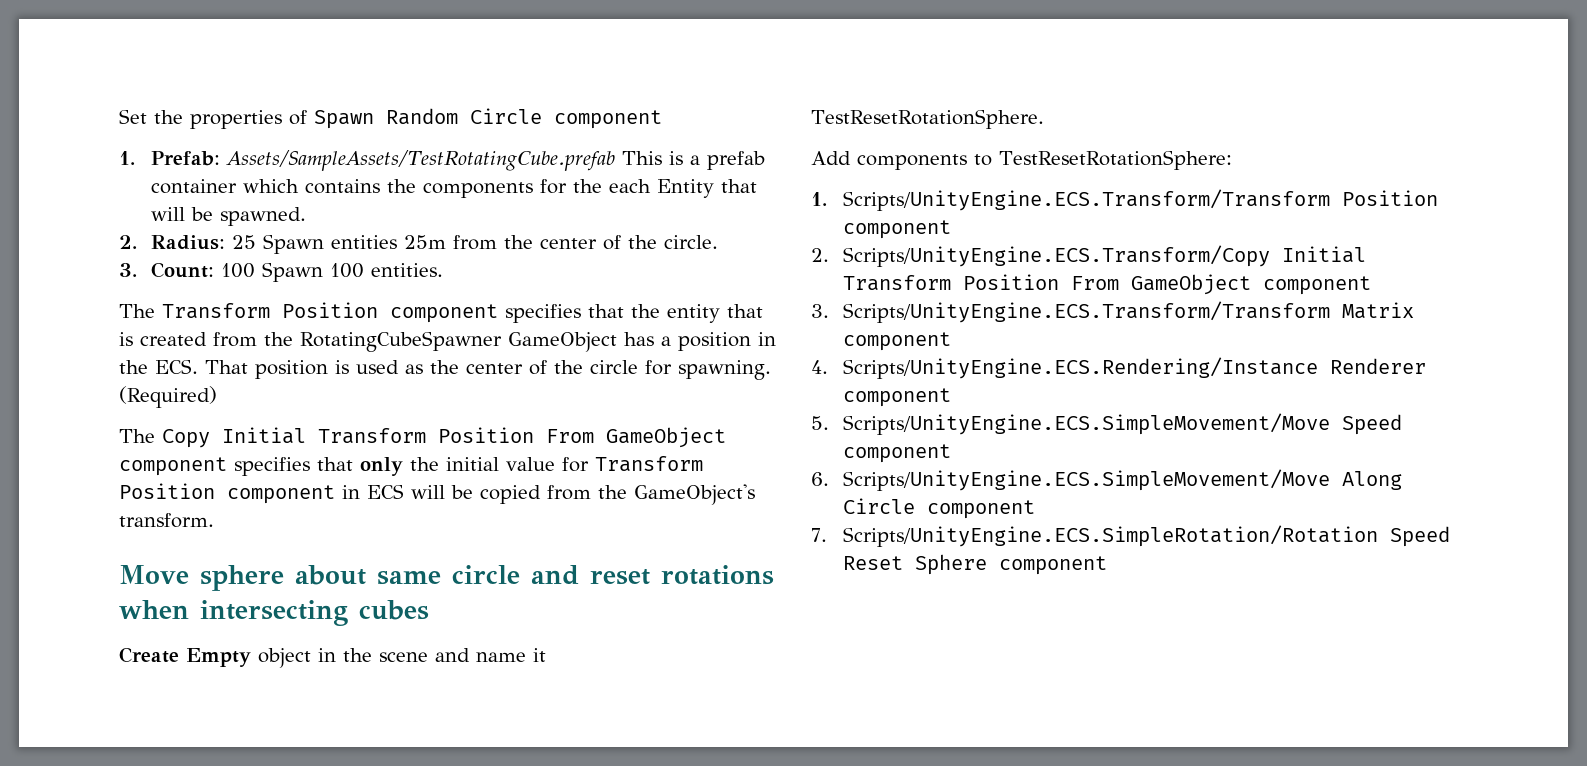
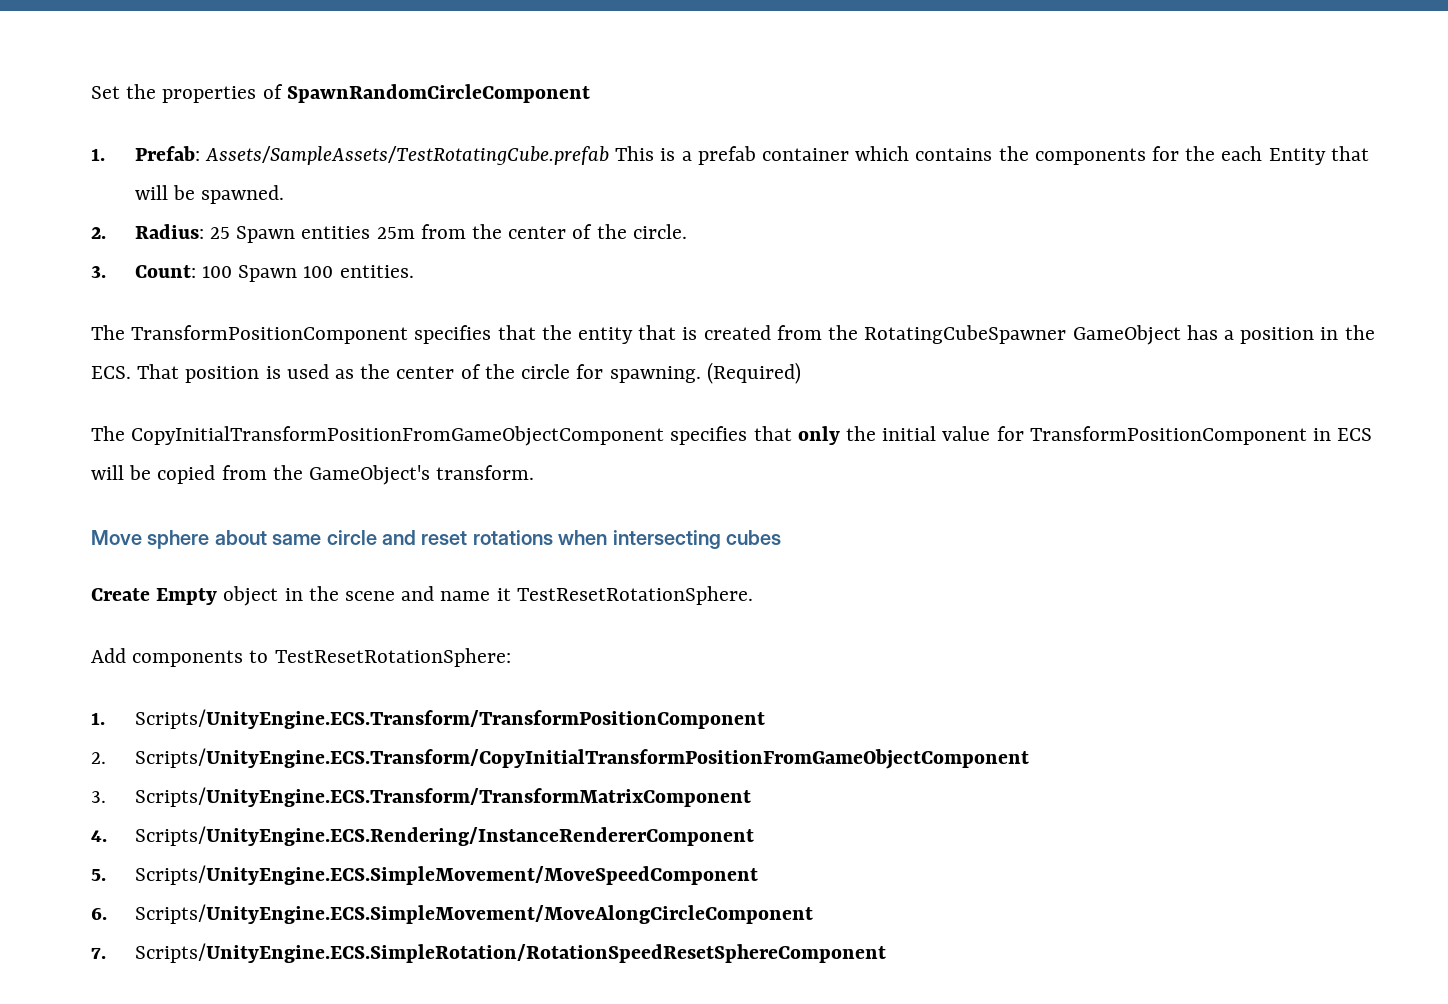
[314,108,662,129] Spawn Random Circle component -> [286,84,590,103] SpawnRandomCircleComponent
[162,302,498,323] Transform Position component -> [131,325,409,344] TransformPositionComponent
[162,427,726,448] [119,457,227,476] Copy Initial Transform Position From GameObject component -> [131,426,665,446] CopyInitialTransformPositionFromGameObjectComponent
[595,456,703,472] [119,483,335,504] Transform Position component -> [1029,426,1307,445] TransformPositionComponent
[842,189,1438,211] [842,220,951,239] [811,245,1366,267] [842,274,1371,295] [811,301,1414,323] [842,332,951,351] [811,357,1426,379] [842,388,951,407] [811,413,1402,435] [842,444,951,463] [811,469,1402,491] [842,498,1035,519] [811,525,1450,547] [842,554,1107,575] Scripts/UnityEngine.ECS.Transform/Transform Position component // 2. Scripts/UnityEngine.ECS.Transform/Copy Initial Transform Position From GameObject component // 3. Scripts/UnityEngine.ECS.Transform/Transform Matrix component // 4. Scripts/UnityEngine.ECS.Rendering/Instance Renderer component // 5. Scripts/UnityEngine.ECS.SimpleMovement/Move Speed component // 6. Scripts/UnityEngine.ECS.SimpleMovement/Move Along Circle component // 7. Scripts/UnityEngine.ECS.SimpleRotation/Rotation Speed Reset Sphere component -> [134,709,765,729] [91,748,1029,769] [91,787,751,807] [91,826,754,846] [91,865,758,885] [91,904,813,924] [91,943,886,963] Scripts/UnityEngine.ECS.Transform/TransformPositionComponent // 2. Scripts/UnityEngine.ECS.Transform/CopyInitialTransformPositionFromGameObjectComponent // 3. Scripts/UnityEngine.ECS.Transform/TransformMatrixComponent // 4. Scripts/UnityEngine.ECS.Rendering/InstanceRendererComponent // 5. Scripts/UnityEngine.ECS.SimpleMovement/MoveSpeedComponent // 6. Scripts/UnityEngine.ECS.SimpleMovement/MoveAlongCircleComponent // 7. Scripts/UnityEngine.ECS.SimpleRotation/RotationSpeedResetSphereComponent

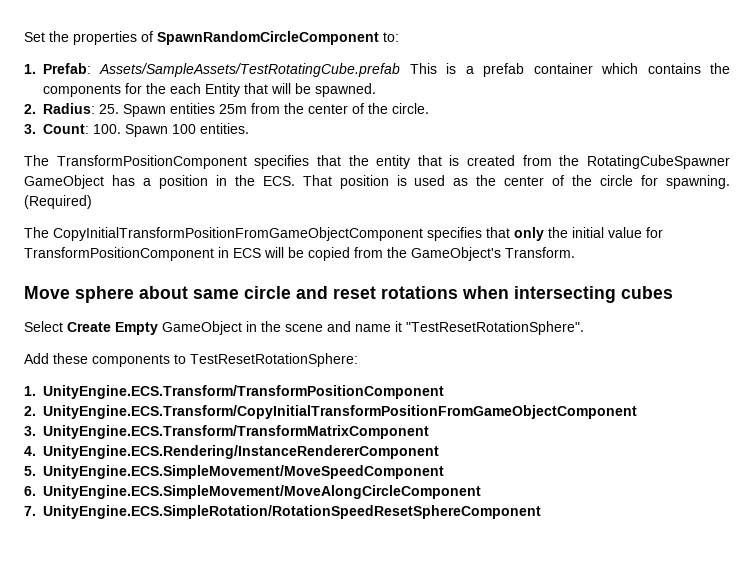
(590, 93) none -> [383,32,399,42] to:
[209,227,230,239] 25 -> [99,104,119,114] 25.
[201,266,232,278] 100 -> [93,124,121,134] 100.
[436,465,535,480] transform. -> [505,247,575,258] Transform.
(781, 537) none -> [24,321,63,332] Select
[223,586,279,606] object -> [162,321,242,335] GameObject
[516,586,753,605] TestResetRotationSphere. -> [406,321,584,335] "TestResetRotationSphere".
(126, 655) none -> [53,353,88,364] these
[134,709,765,729] [91,748,1029,769] [91,787,751,807] Scripts/UnityEngine.ECS.Transform/TransformPositionComponent // 2. Scripts/UnityEngine.ECS.Transform/CopyInitialTransformPositionFromGameObjectComponent // 3. Scripts/UnityEngine.ECS.Transform/TransformMatrixComponent -> [43,385,444,399] [24,405,637,419] [24,425,429,439] UnityEngine.ECS.Transform/TransformPositionComponent // 2. UnityEngine.ECS.Transform/CopyInitialTransformPositionFromGameObjectComponent // 3. UnityEngine.ECS.Transform/TransformMatrixComponent
[134,826,754,846] Scripts/UnityEngine.ECS.Rendering/InstanceRendererComponent -> [43,445,439,459] UnityEngine.ECS.Rendering/InstanceRendererComponent
[134,865,758,885] Scripts/UnityEngine.ECS.SimpleMovement/MoveSpeedComponent -> [43,465,444,479] UnityEngine.ECS.SimpleMovement/MoveSpeedComponent
[134,904,813,924] Scripts/UnityEngine.ECS.SimpleMovement/MoveAlongCircleComponent -> [43,485,481,499] UnityEngine.ECS.SimpleMovement/MoveAlongCircleComponent
[134,943,886,963] Scripts/UnityEngine.ECS.SimpleRotation/RotationSpeedResetSphereComponent -> [43,505,541,519] UnityEngine.ECS.SimpleRotation/RotationSpeedResetSphereComponent

